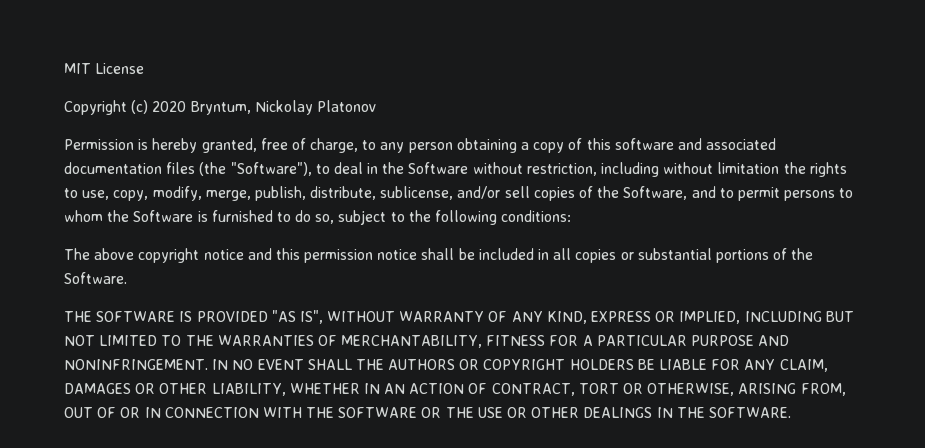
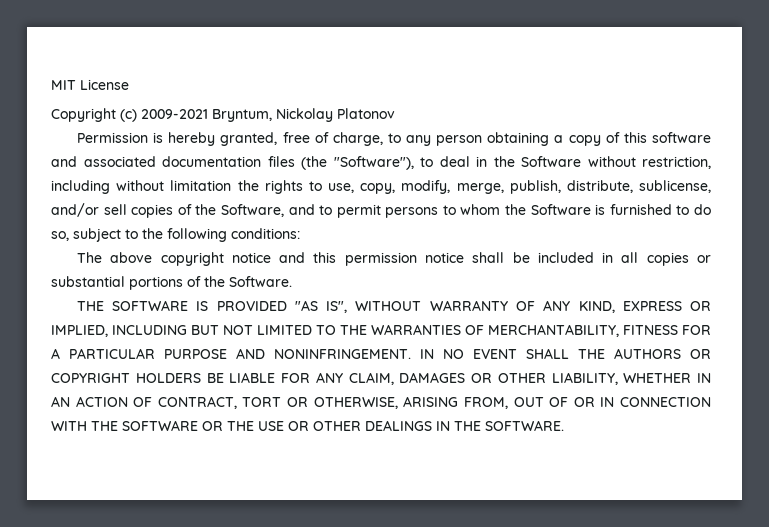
[152,101,187,112] 2020 -> [141,109,208,119] 2009-2021

